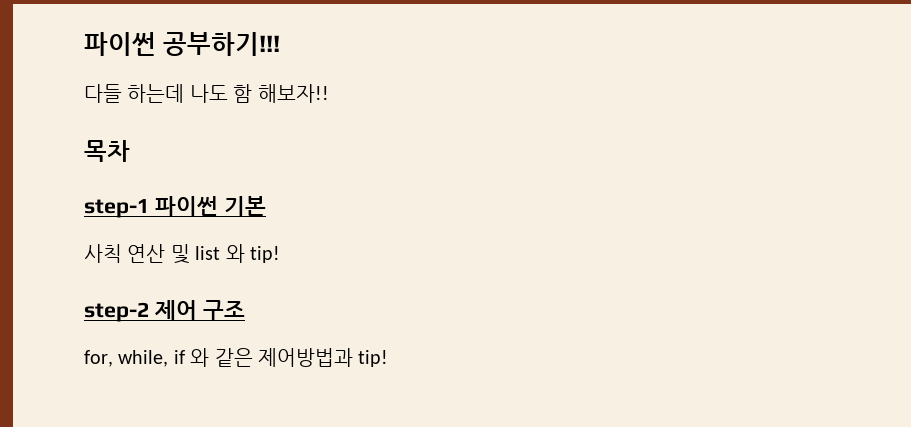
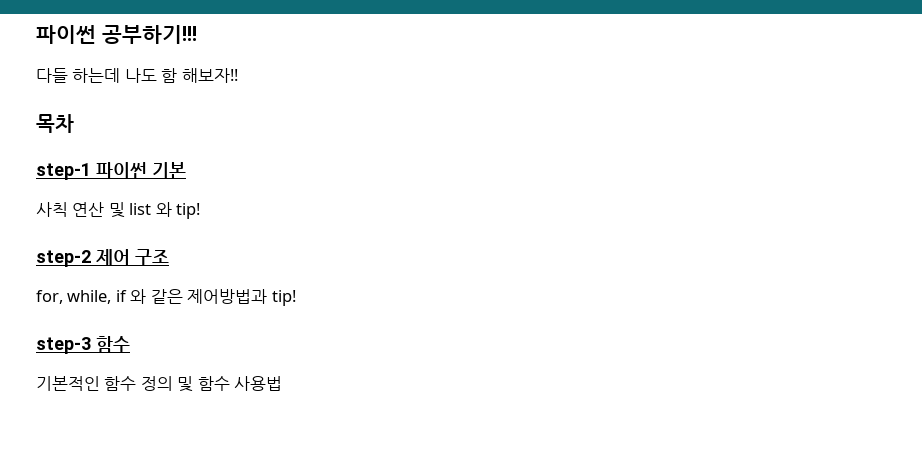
(389, 358) none -> [36,336,130,354] [36,376,283,392] // step-3 함수 // 기본적인 함수 정의 및 함수 사용법

